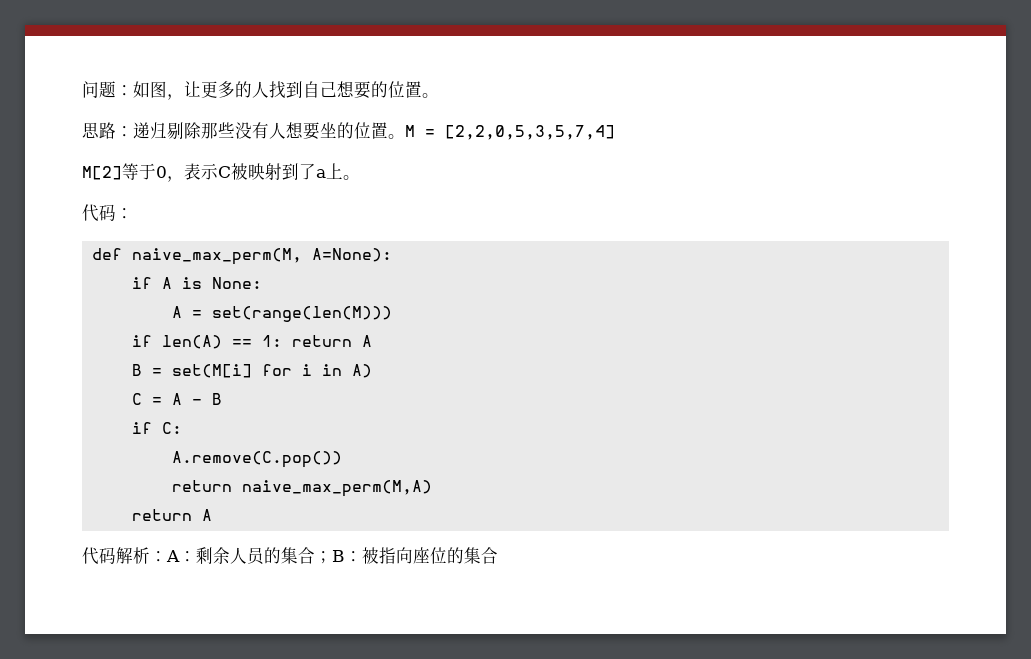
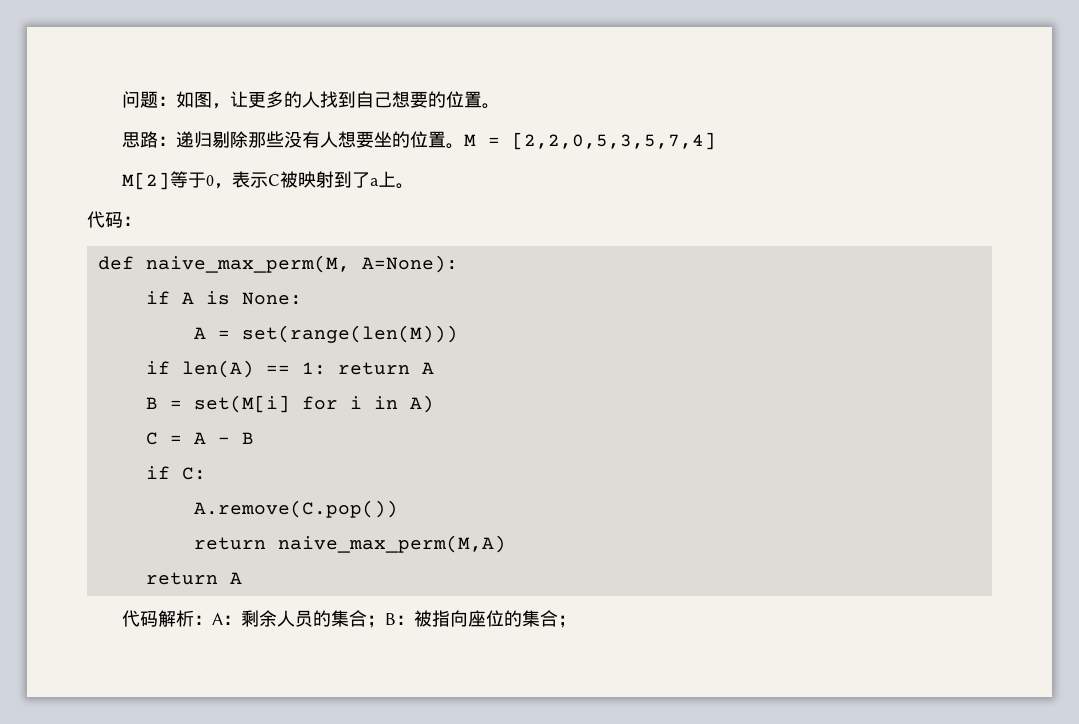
(498, 555) none -> [557,615,576,628] ；

